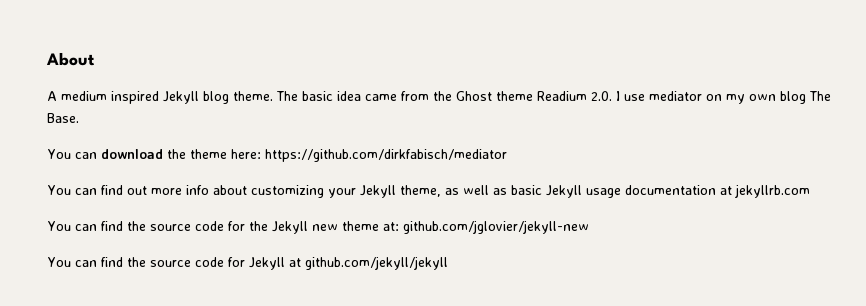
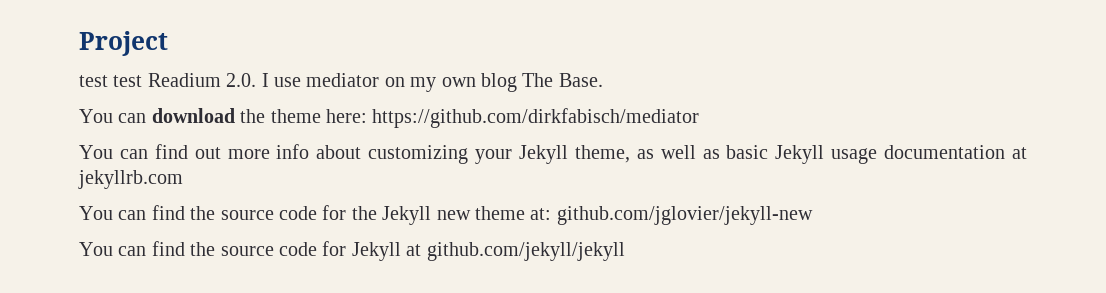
[46,52,95,66] [47,91,533,104] About // A medium inspired Jekyll blog theme. The basic idea came from the Ghost theme -> [79,31,168,56] [79,75,143,87] Project // test test

